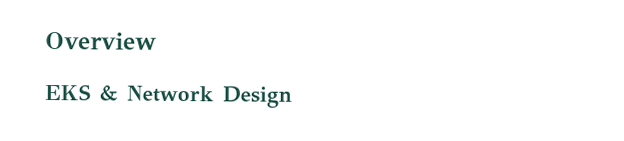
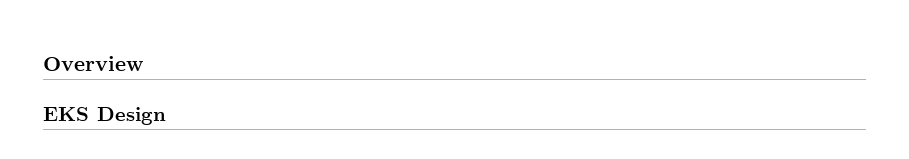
[99,85,214,103] & Network -> (89, 114) none

